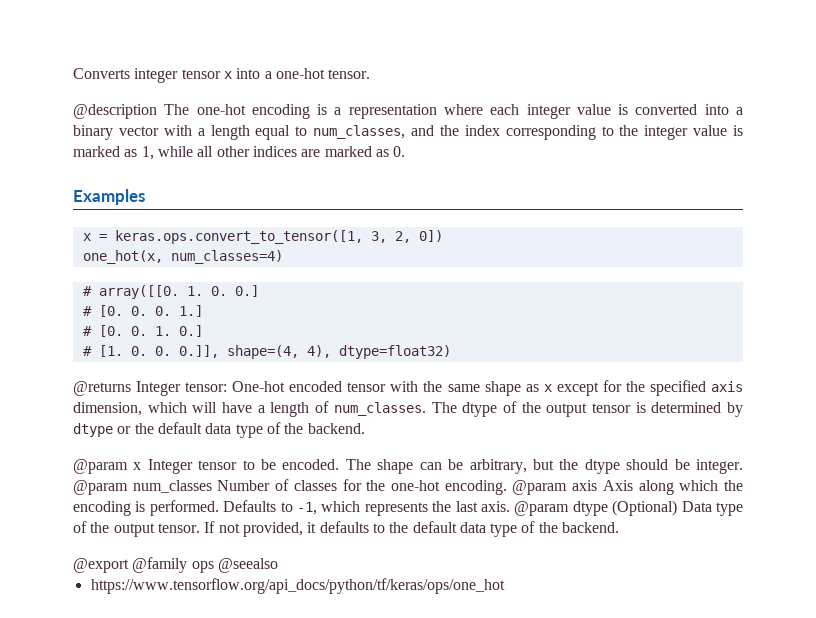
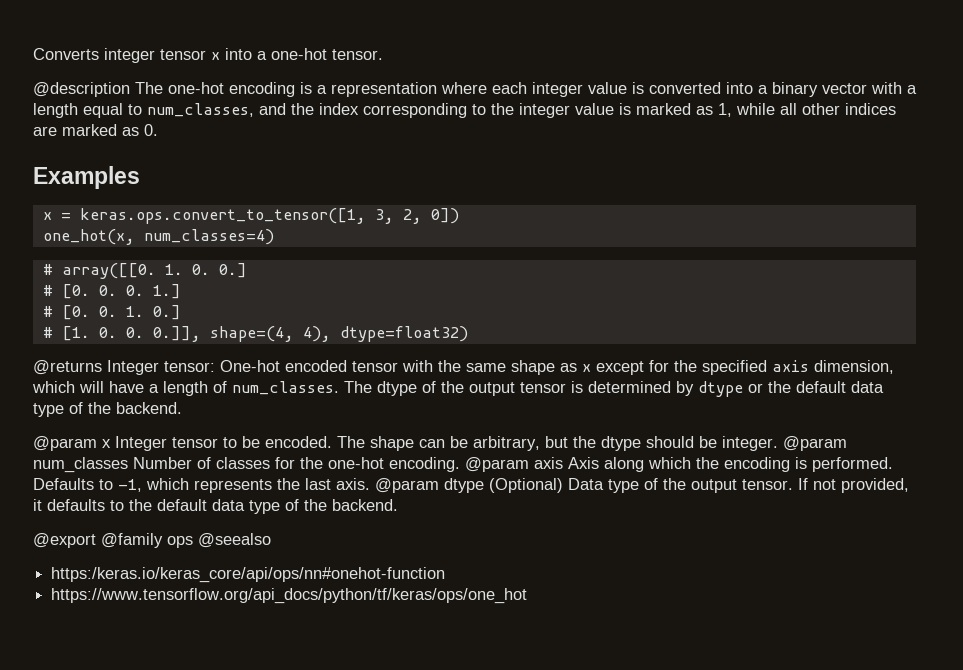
(278, 565) none -> [51,567,446,583] // https:/keras.io/keras_core/api/ops/nn#onehot-function

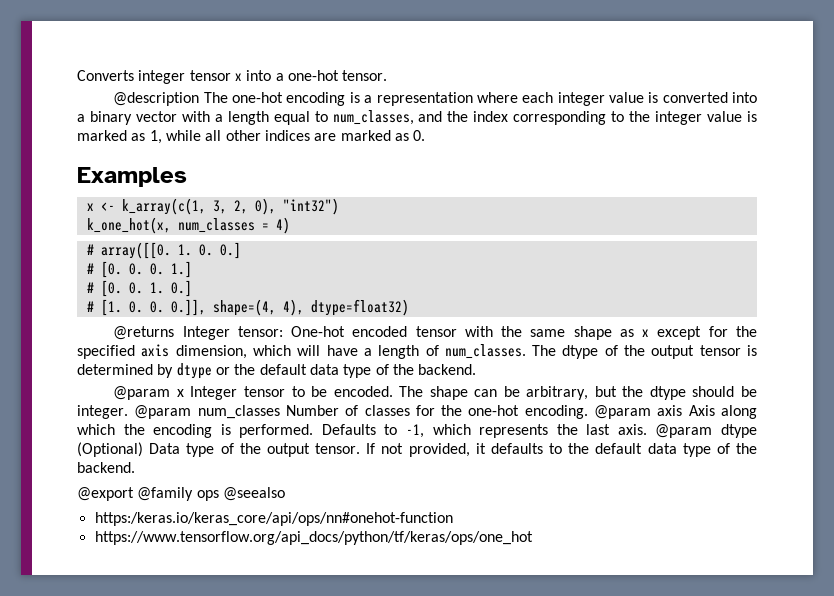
[60,208,459,224] [42,229,274,245] = keras.ops.convert_to_tensor([1, 3, 2, 0]) // one_hot(x, num_classes=4) -> [100,198,339,215] [86,217,290,234] <- k_array(c(1, 3, 2, 0), "int32") // k_one_hot(x, num_classes = 4)

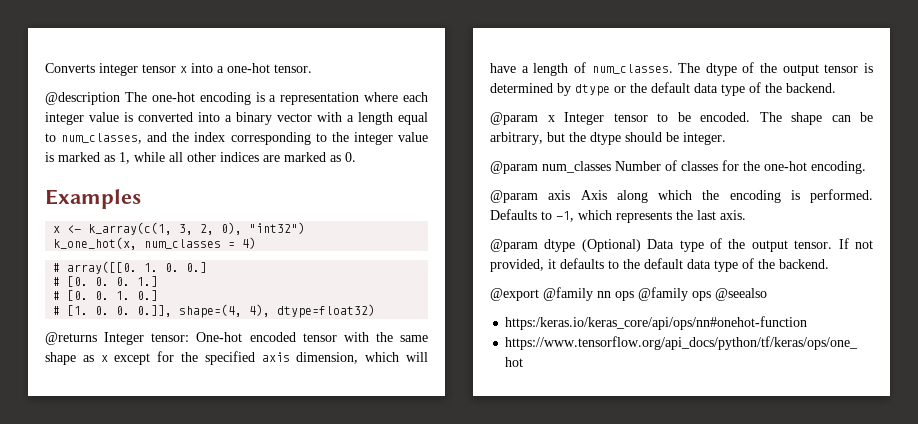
(128, 412) none -> (726, 138) //
(588, 412) none -> (866, 167) //
(647, 429) none -> (746, 215) //
(194, 494) none -> [597,287,688,301] nn ops @family

